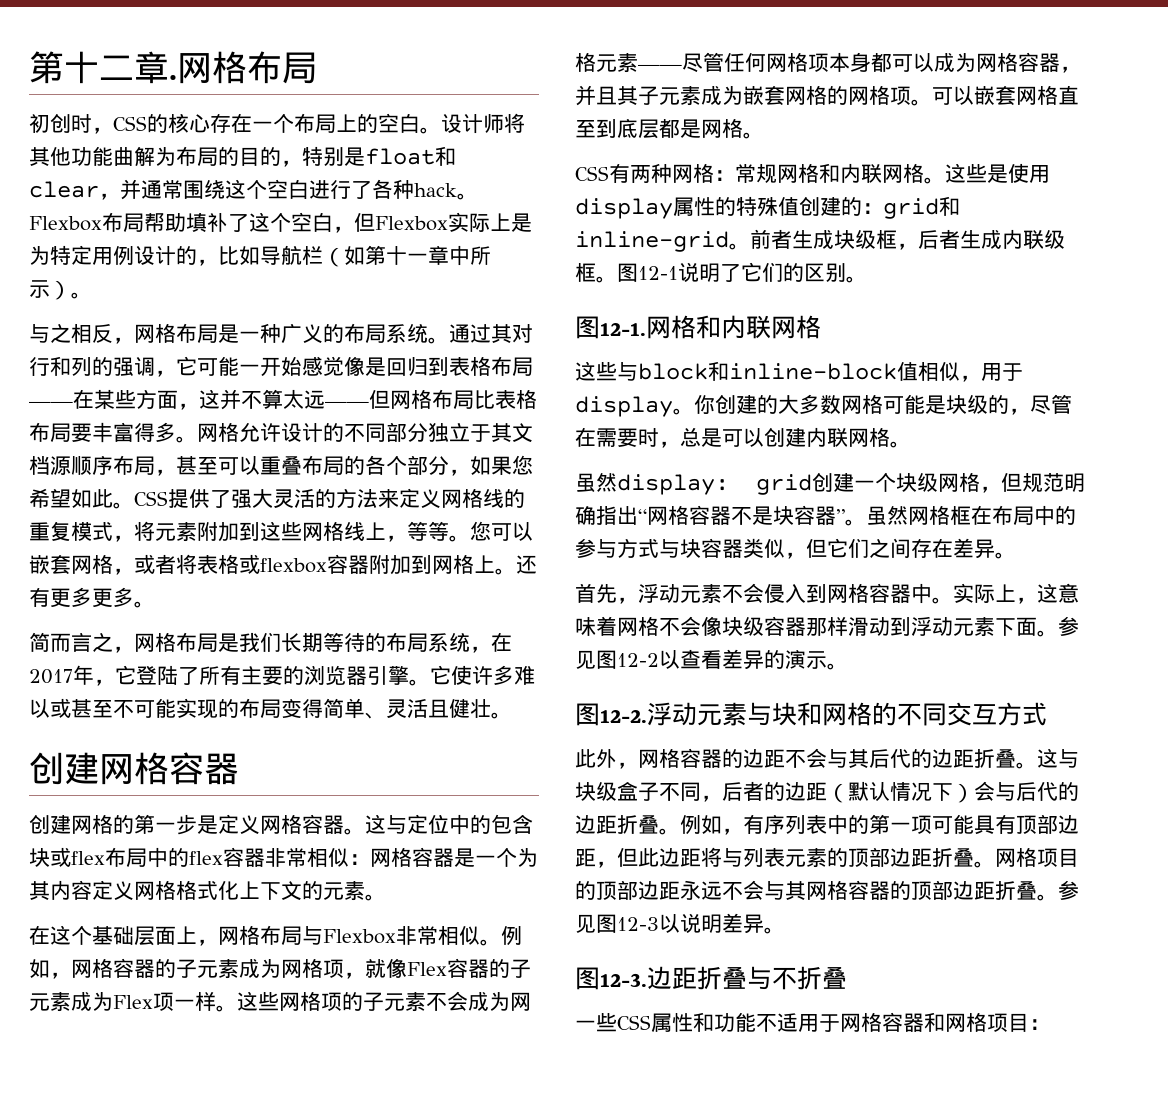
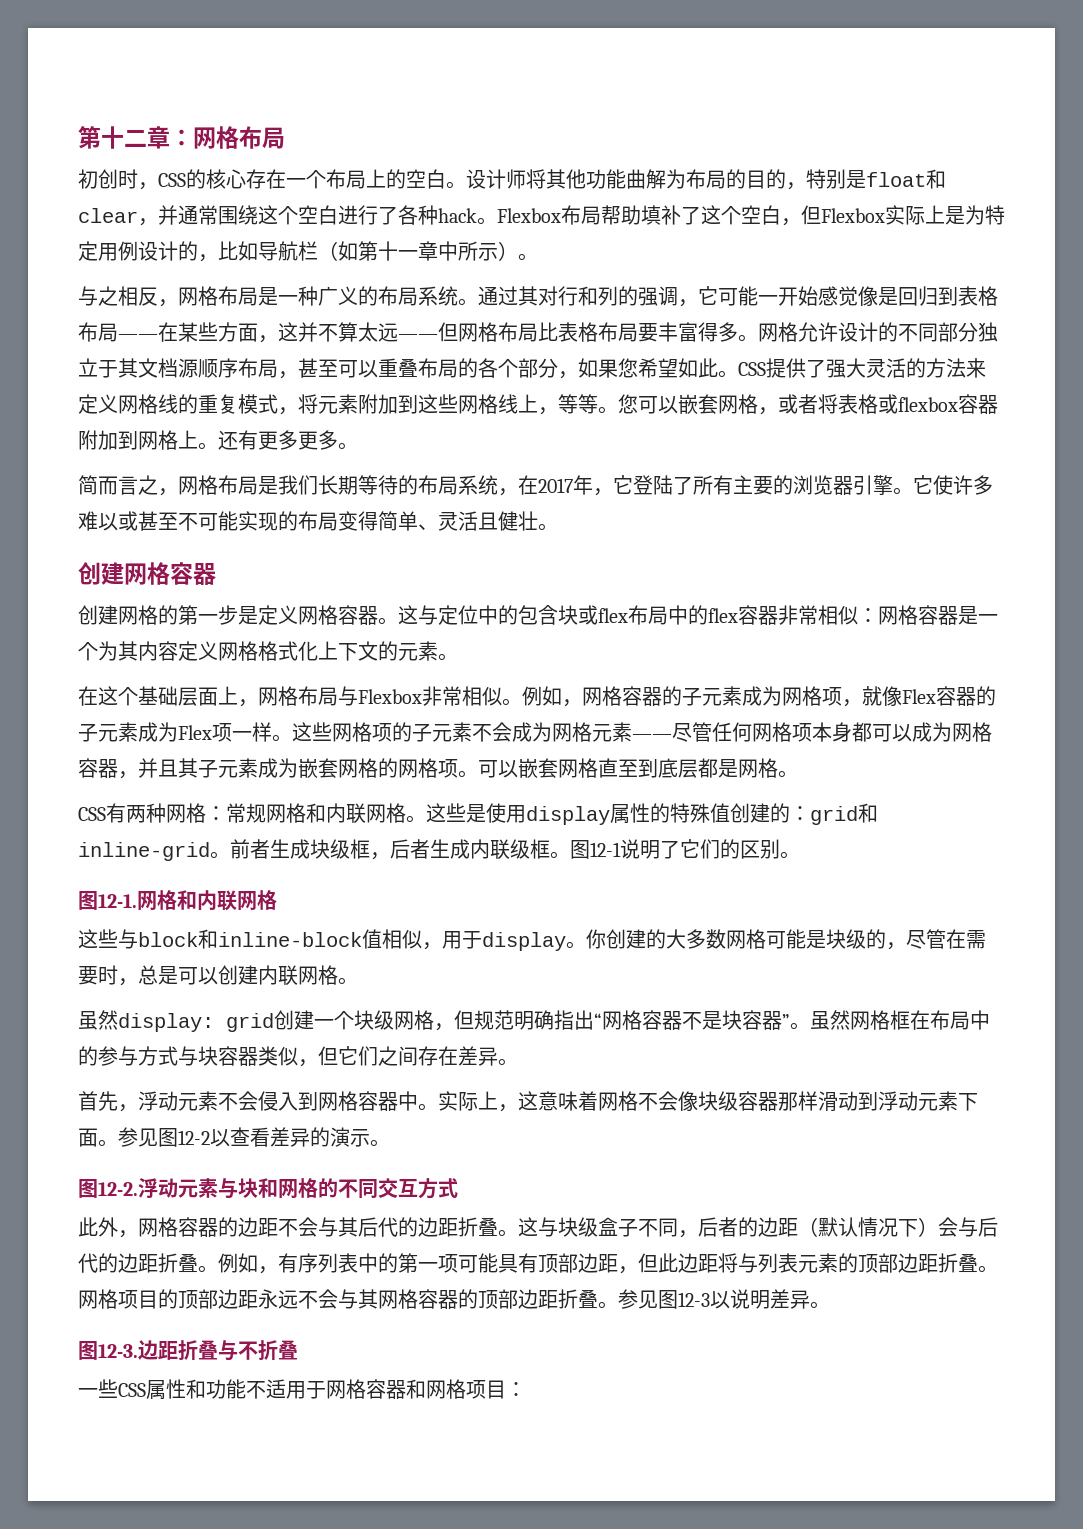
[169,75,177,80] . -> [170,129,193,146] ：

